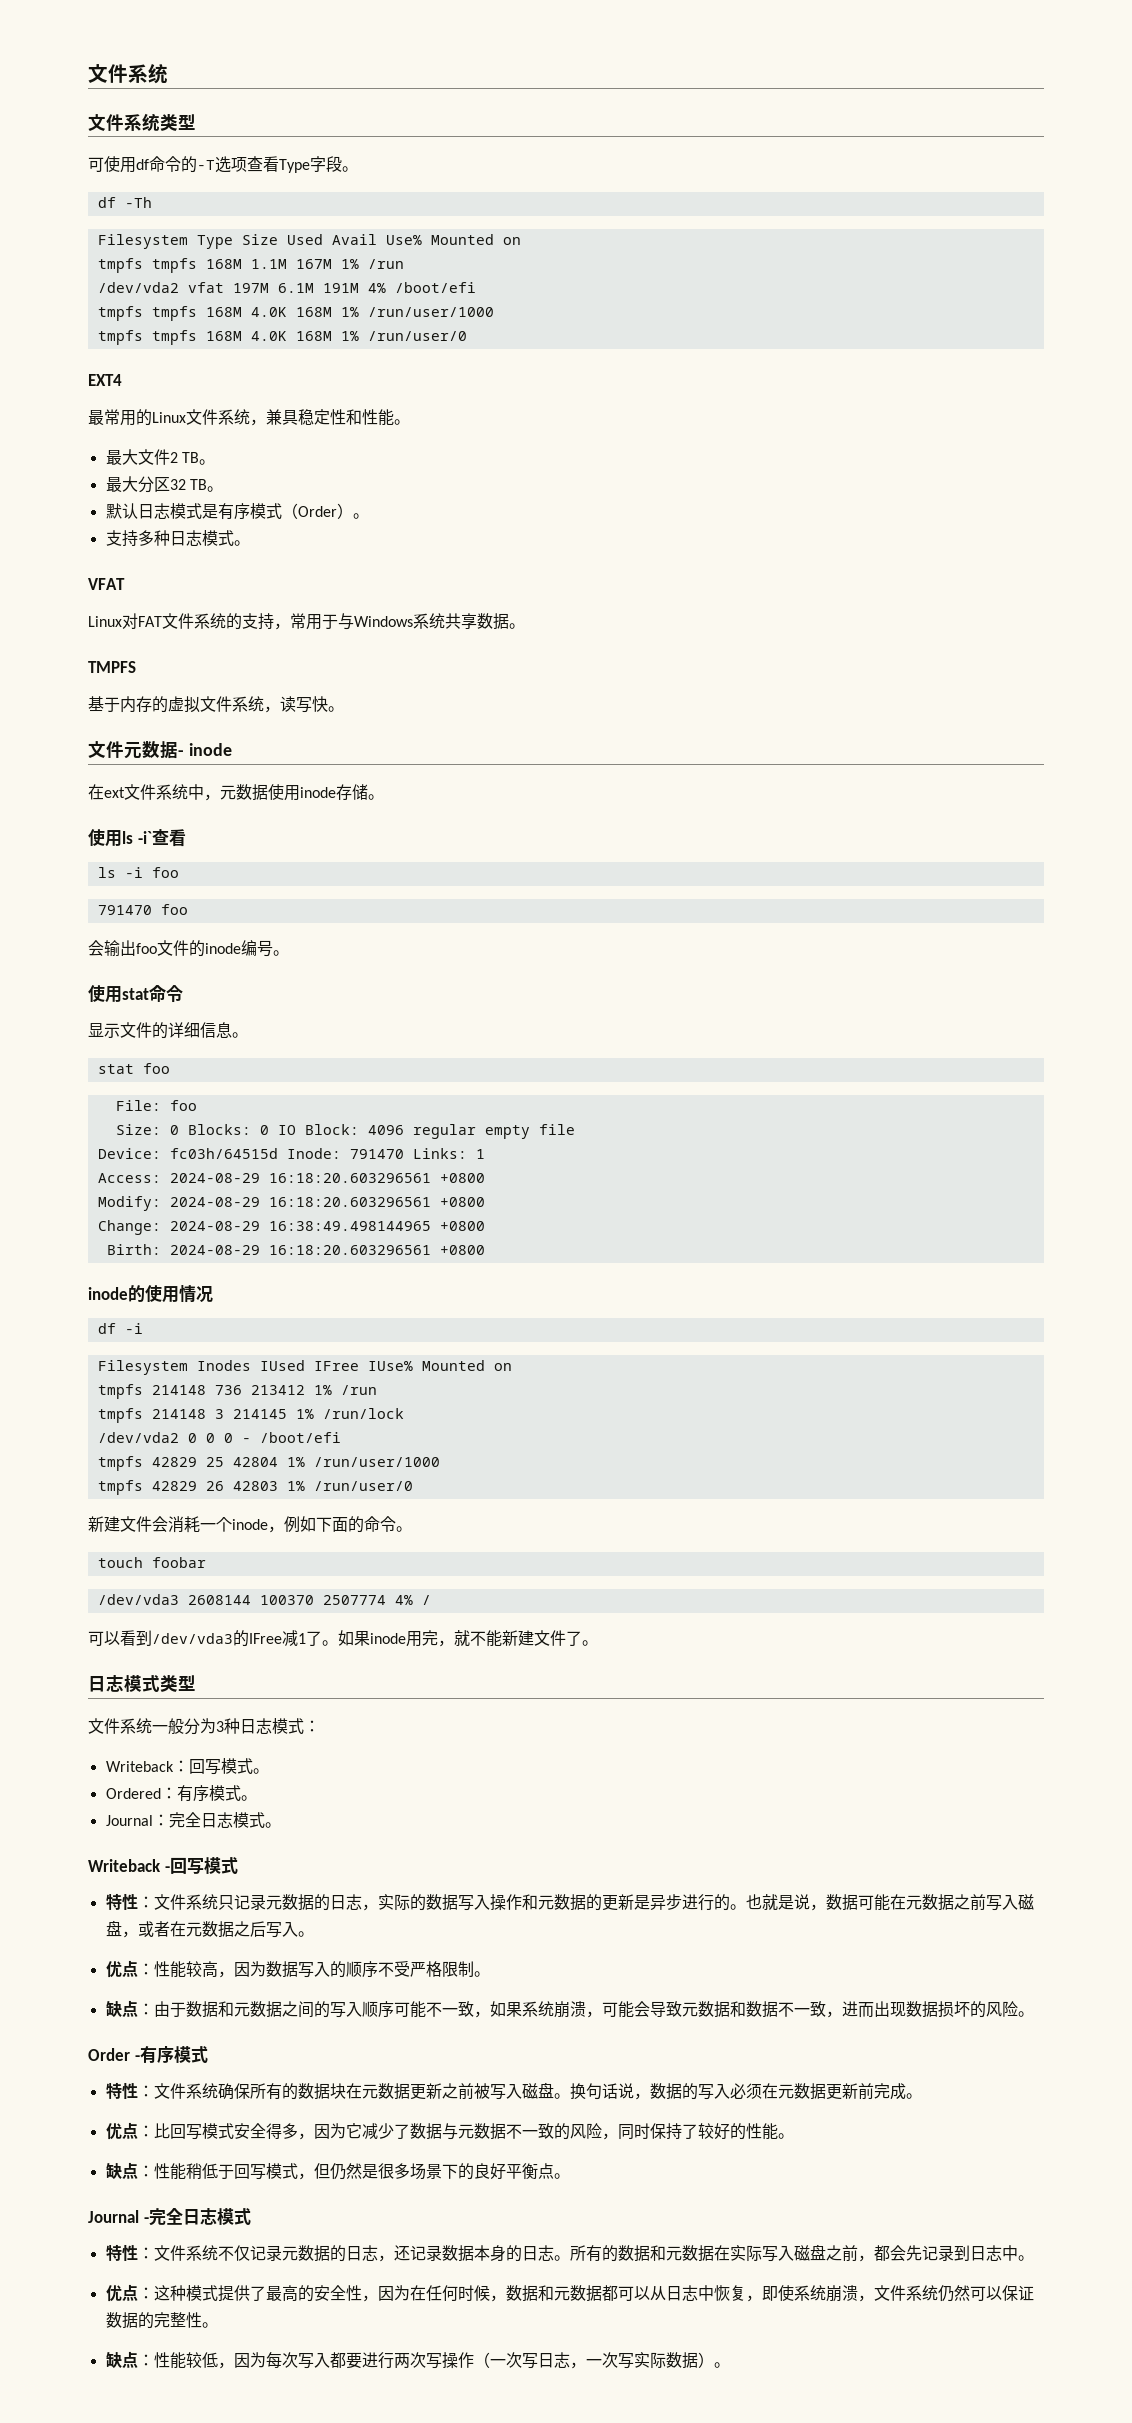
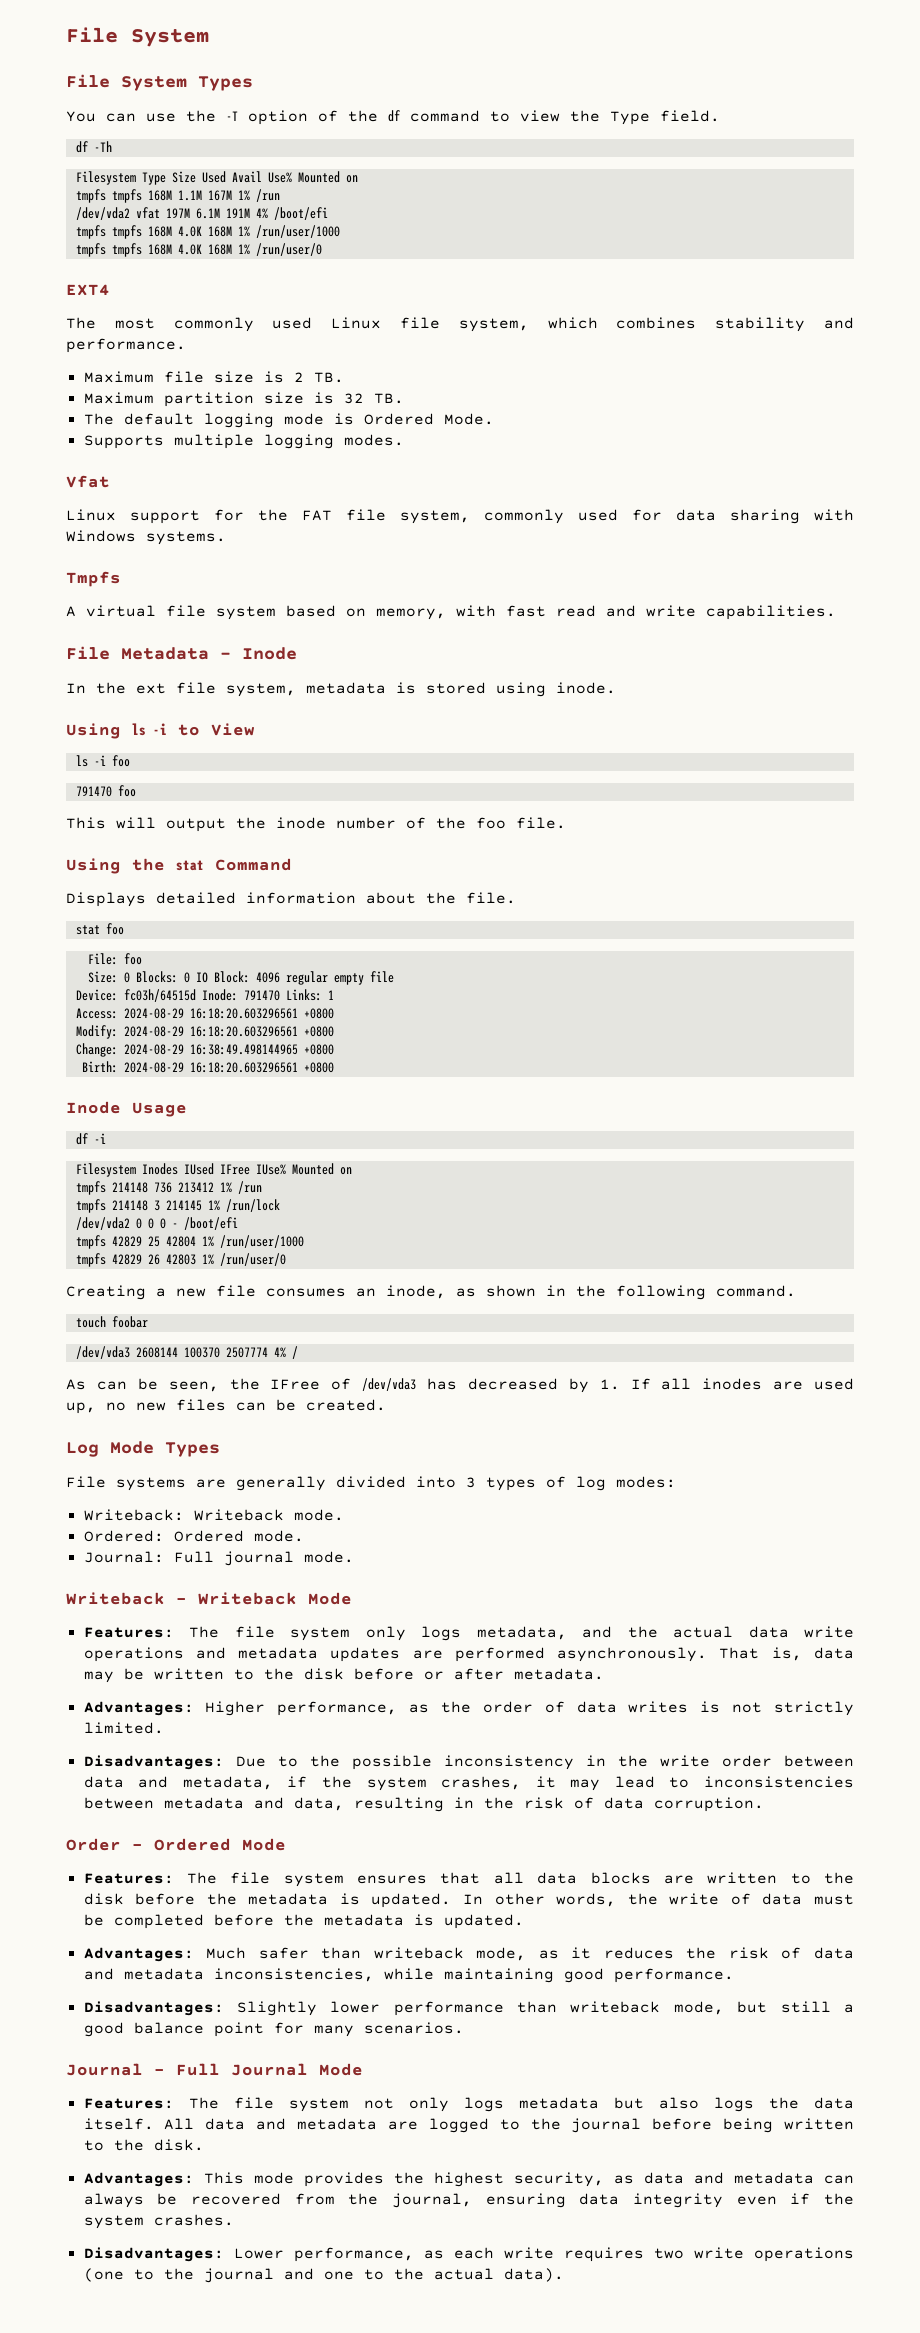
[88,63,168,84] [88,113,196,132] [88,156,358,173] 文件系统 // 文件系统类型 // 可使用df命令的-T选项查看Type字段。 -> [66,27,209,47] [66,74,253,91] [66,110,720,125] File System // File System Types // You can use the -T option of the df command to view the Type field.
[88,409,410,426] [105,449,215,465] [105,476,223,493] [105,503,369,520] [105,530,250,547] [88,578,125,590] [88,613,525,630] [88,661,136,673] [88,696,344,713] [88,741,232,759] [88,784,384,801] [88,829,186,847] 最常用的Linux文件系统，兼具稳定性和性能。 // 最大文件2 TB。 // 最大分区32 TB。 // 默认日志模式是有序模式（Order）。 // 支持多种日志模式。 // VFAT // Linux对FAT文件系统的支持，常用于与Windows系统共享数据。 // TMPFS // 基于内存的虚拟文件系统，读写快。 // 文件元数据- inode // 在ext文件系统中，元数据使用inode存储。 // 使用ls -i`查看 -> [66,317,854,332] [66,338,186,353] [83,371,344,383] [83,392,404,407] [83,413,494,428] [83,434,404,449] [66,475,110,488] [66,509,854,524] [66,530,226,545] [66,571,121,587] [66,605,836,620] [66,646,297,660] [66,682,616,697] [66,723,255,739] The most commonly used Linux file system, which combines stability and performance. // Maximum file size is 2 TB. // Maximum partition size is 32 TB. // The default logging mode is Ordered Mode. // Supports multiple logging modes. // Vfat // Linux support for the FAT file system, commonly used for data sharing with Windows systems. // Tmpfs // A virtual file system based on memory, with fast read and write capabilities. // File Metadata - Inode // In the ext file system, metadata is stored using inode. // Using ls -i to View
[88,940,289,957] [88,985,183,1003] [88,1022,248,1039] 会输出foo文件的inode编号。 // 使用stat命令 // 显示文件的详细信息。 -> [66,817,566,832] [66,858,292,874] [66,892,516,907] This will output the inode number of the foo file. // Using the stat Command // Displays detailed information about the file.
[88,1285,213,1303] inode的使用情况 -> [66,1101,187,1117] Inode Usage
[88,1516,412,1533] 新建文件会消耗一个inode，例如下面的命令。 -> [66,1285,796,1300] Creating a new file consumes an inode, as shown in the following command.
[88,1630,598,1647] [88,1675,196,1692] [88,1718,320,1735] [105,1758,269,1775] [105,1785,257,1802] [105,1812,281,1828] [88,1857,238,1874] [105,1893,1034,1911] [105,1920,314,1938] [105,1960,490,1978] [105,2000,1034,2018] [88,2046,208,2063] [105,2082,922,2100] [105,2122,794,2140] [105,2162,570,2180] [88,2208,251,2226] [105,2244,1034,2262] [105,2284,1034,2302] [105,2312,218,2329] [105,2351,730,2369] 可以看到/dev/vda3的IFree减1了。如果inode用完，就不能新建文件了。 // 日志模式类型 // 文件系统一般分为3种日志模式： // Writeback：回写模式。 // Ordered：有序模式。 // Journal：完全日志模式。 // Writeback -回写模式 // 特性：文件系统只记录元数据的日志，实际的数据写入操作和元数据的更新是异步进行的。也就是说，数据可能在元数据之前写入磁盘，或者在元数据之后写入。 // 优点：性能较高，因为数据写入的顺序不受严格限制。 // 缺点：由于数据和元数据之间的写入顺序可能不一致，如果系统崩溃，可能会导致元数据和数据不一致，进而出现数据损坏的风险。 // Order -有序模式 // 特性：文件系统确保所有的数据块在元数据更新之前被写入磁盘。换句话说，数据的写入必须在元数据更新前完成。 // 优点：比回写模式安全得多，因为它减少了数据与元数据不一致的风险，同时保持了较好的性能。 // 缺点：性能稍低于回写模式，但仍然是很多场景下的良好平衡点。 // Journal -完全日志模式 // 特性：文件系统不仅记录元数据的日志，还记录数据本身的日志。所有的数据和元数据在实际写入磁盘之前，都会先记录到日志中。 // 优点：这种模式提供了最高的安全性，因为在任何时候，数据和元数据都可以从日志中恢复，即使系统崩溃，文件系统仍然可以保证数据的完整性。 // 缺点：性能较低，因为每次写入都要进行两次写操作（一次写日志，一次写实际数据）。 -> [66,1378,854,1393] [66,1399,386,1414] [66,1441,220,1457] [66,1476,676,1491] [83,1509,344,1521] [83,1530,304,1542] [83,1551,354,1566] [66,1592,352,1605] [83,1626,854,1641] [83,1647,854,1662] [83,1668,604,1683] [83,1701,855,1716] [83,1722,164,1734] [83,1755,854,1770] [83,1776,854,1791] [83,1797,764,1812] [66,1838,286,1851] [83,1872,854,1887] [83,1893,855,1908] [83,1914,524,1929] [83,1947,854,1962] [83,1968,734,1983] [83,2001,854,2016] [83,2022,464,2037] [66,2063,363,2076] [83,2097,854,2112] [83,2118,855,2133] [83,2139,204,2151] [83,2172,854,2187] [83,2193,854,2208] [83,2214,234,2229] [83,2247,854,2262] [83,2268,564,2283] As can be seen, the IFree of /dev/vda3 has decreased by 1. If all inodes are used up, no new files can be created. // Log Mode Types // File systems are generally divided into 3 types of log modes: // Writeback: Writeback mode. // Ordered: Ordered mode. // Journal: Full journal mode. // Writeback - Writeback Mode // Features: The file system only logs metadata, and the actual data write operations and metadata updates are performed asynchronously. That is, data may be written to the disk before or after metadata. // Advantages: Higher performance, as the order of data writes is not strictly limited. // Disadvantages: Due to the possible inconsistency in the write order between data and metadata, if the system crashes, it may lead to inconsistencies between metadata and data, resulting in the risk of data corruption. // Order - Ordered Mode // Features: The file system ensures that all data blocks are written to the disk before the metadata is updated. In other words, the write of data must be completed before the metadata is updated. // Advantages: Much safer than writeback mode, as it reduces the risk of data and metadata inconsistencies, while maintaining good performance. // Disadvantages: Slightly lower performance than writeback mode, but still a good balance point for many scenarios. // Journal - Full Journal Mode // Features: The file system not only logs metadata but also logs the data itself. All data and metadata are logged to the journal before being written to the disk. // Advantages: This mode provides the highest security, as data and metadata can always be recovered from the journal, ensuring data integrity even if the system crashes. // Disadvantages: Lower performance, as each write requires two write operations (one to the journal and one to the actual data).

